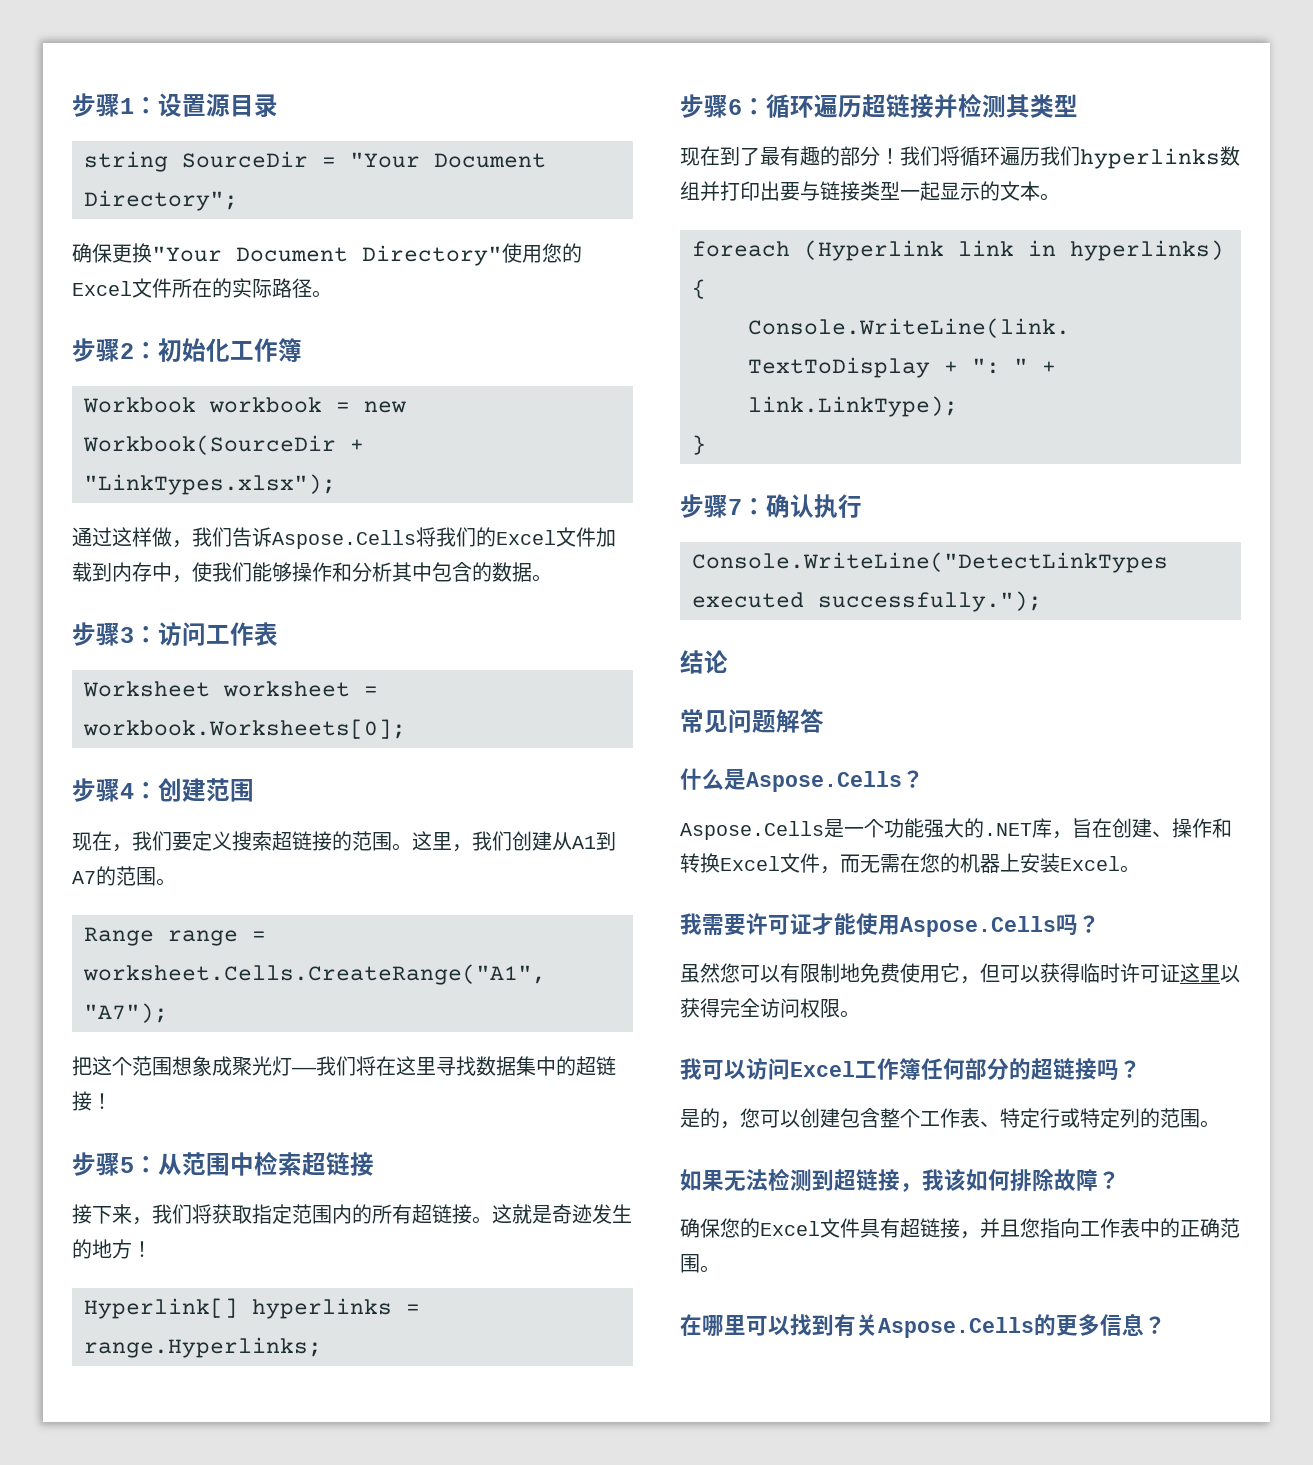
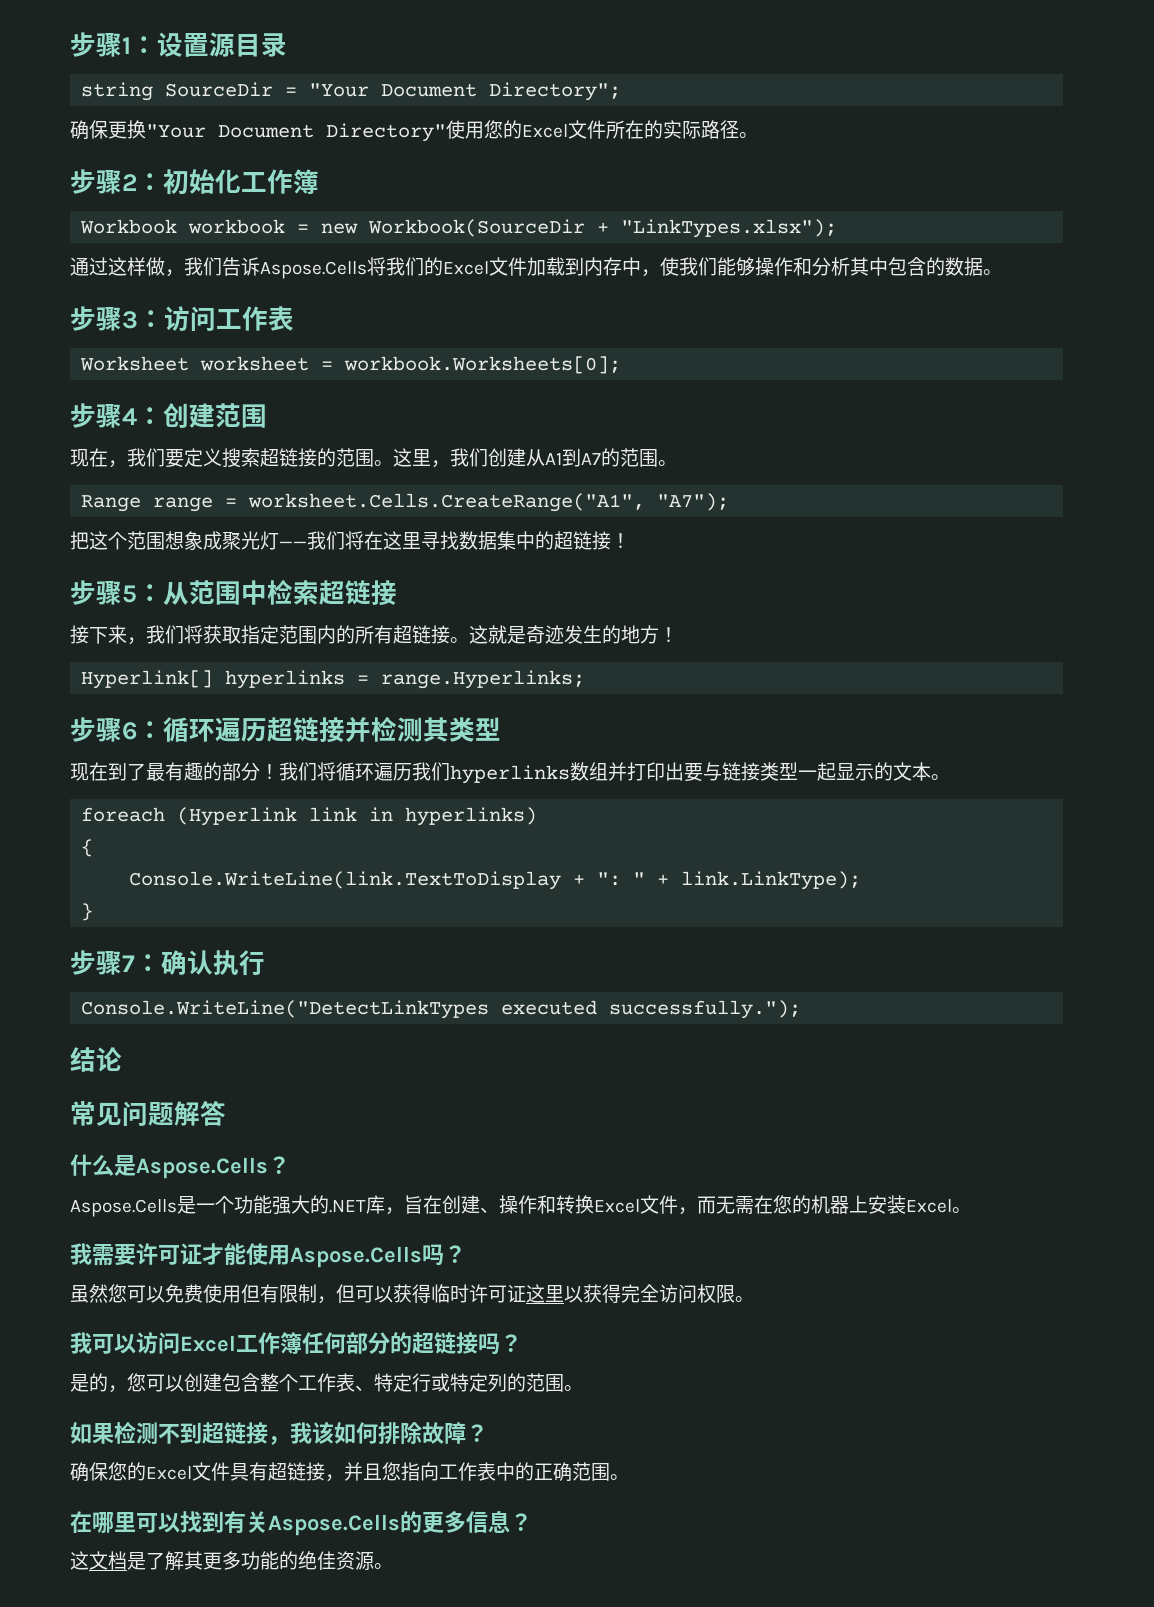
[780,963,960,983] 有限制地免费使用它 -> [165,1284,317,1303] 免费使用但有限制
[724,1168,812,1191] 无法检测 -> [114,1421,180,1444] 检测不
(1166, 1325) none -> [70,1551,393,1571] // 这文档是了解其更多功能的绝佳资源。

